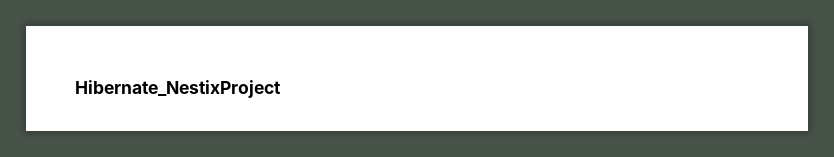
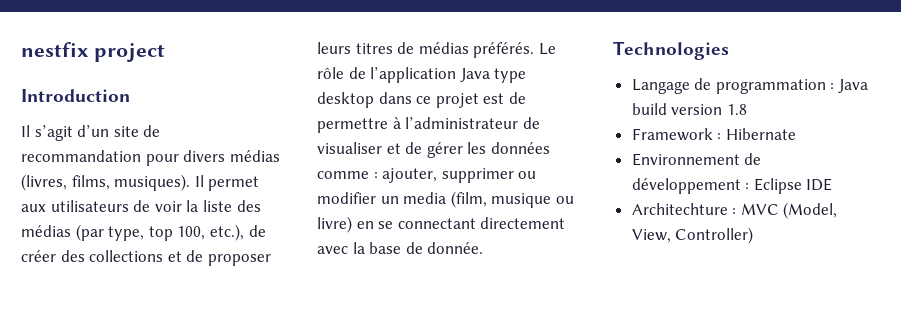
[75,80,281,98] Hibernate_NestixProject -> [21,42,165,62] [21,89,130,102] [21,125,161,141] [21,150,280,166] [21,174,260,191] [21,200,261,212] [21,224,266,241] [21,250,271,266] [317,42,556,58] [317,67,527,83] [317,92,526,108] [317,117,540,133] [317,142,550,158] [317,168,537,183] [317,191,574,208] [317,216,566,233] [317,242,484,254] [613,41,729,60] [631,78,869,94] [631,103,747,115] [631,128,796,141] [631,153,762,166] [631,178,833,194] [631,202,838,219] [631,227,754,244] nestfix project // Introduction // Il s’agit d’un site de recommandation pour divers médias (livres, films, musiques). Il permet aux utilisateurs de voir la liste des médias (par type, top 100, etc.), de créer des collections et de proposer leurs titres de médias préférés. Le rôle de l’application Java type desktop dans ce projet est de permettre à l’administrateur de visualiser et de gérer les données comme : ajouter, supprimer ou modifier un media (film, musique ou livre) en se connectant directement avec la base de donnée. // Technologies // Langage de programmation : Java build version 1.8 // Framework : Hibernate // Environnement de développement : Eclipse IDE // Architechture : MVC (Model, View, Controller)

